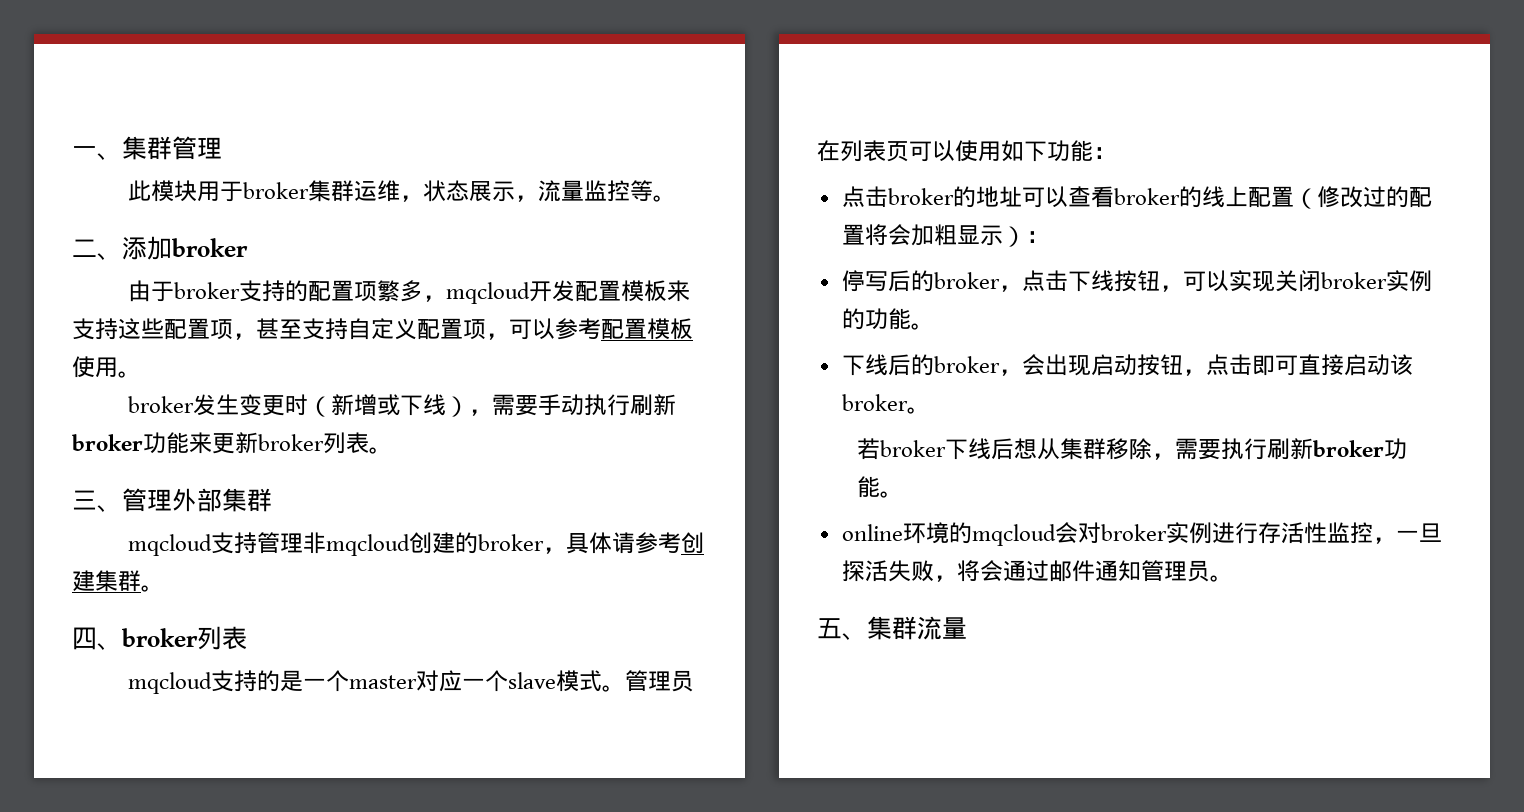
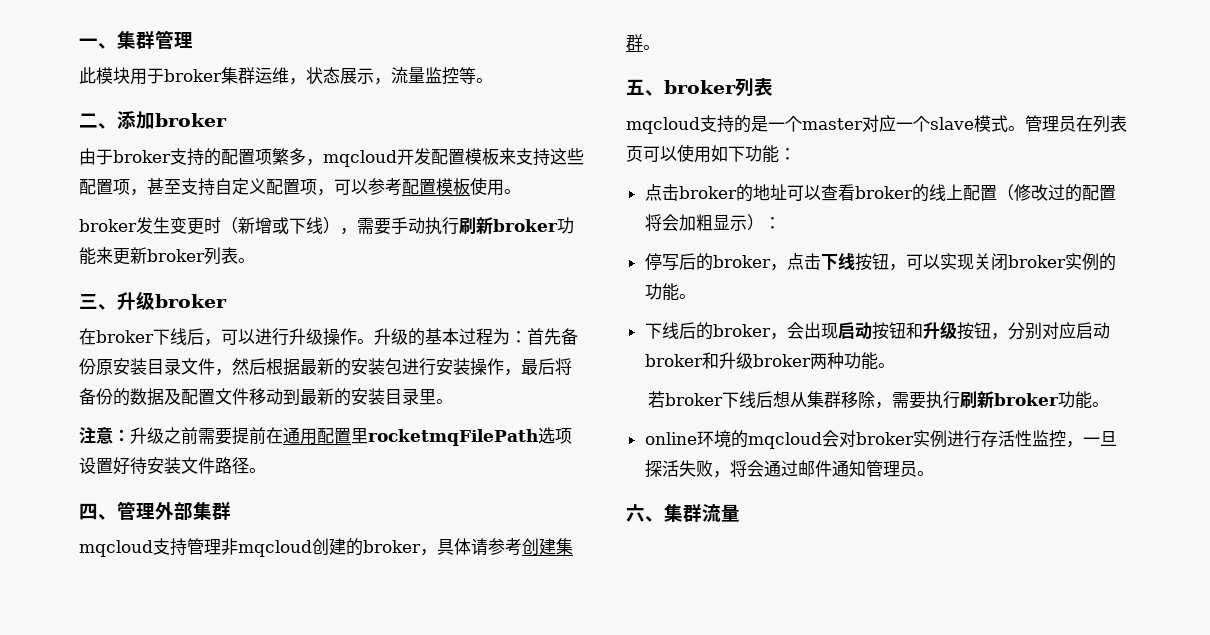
(122, 508) none -> [117,291,227,310] [79,328,578,346] [79,358,572,376] [79,388,453,406] [79,427,572,446] [79,457,266,475] [79,503,117,520] 升级broker // 在broker下线后，可以进行升级操作。升级的基本过程为：首先备份原安装目录文件，然后根据最新的安装包进行安装操作，最后将备份的数据及配置文件移动到最新的安装目录里。 // 注意：升级之前需要提前在通用配置里rocketmqFilePath选项设置好待安装文件路径。 // 四、
[72,627,97,650] 四 -> [626,79,645,95] 五
[1182,354,1413,376] [841,394,908,411] ，点击即可直接启动该broker -> [905,321,1110,340] [644,352,878,370] 和升级按钮，分别对应启动broker和升级broker两种功能
[817,618,842,639] 五 -> [626,504,645,522] 六

